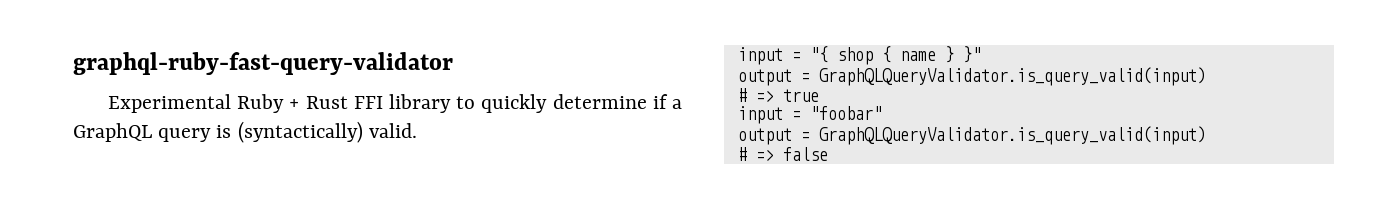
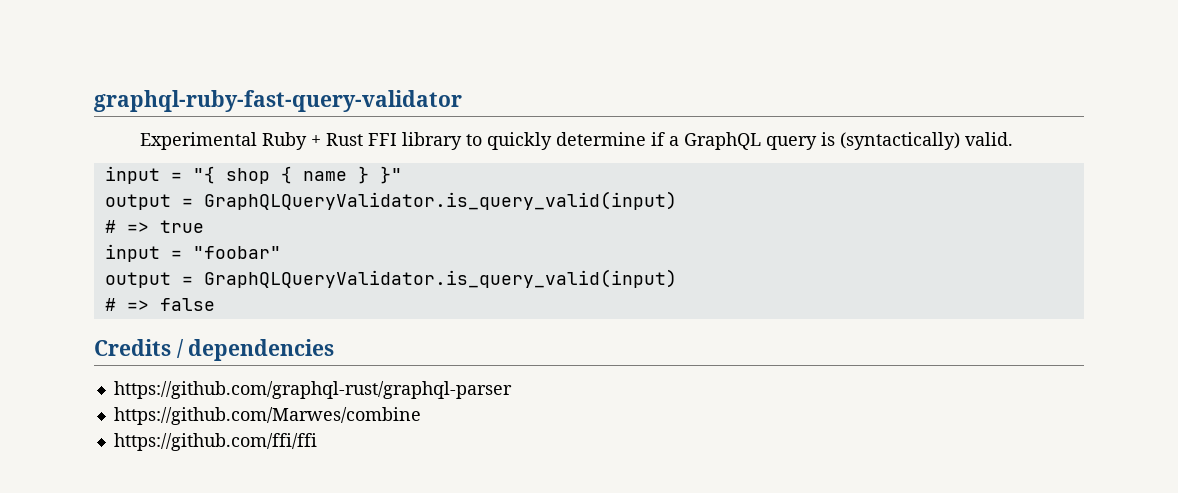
(828, 154) none -> [94,339,335,361] [113,381,512,399] [113,407,421,425] [113,433,317,451] // Credits / dependencies // https://github.com/graphql-rust/graphql-parser // https://github.com/Marwes/combine // https://github.com/ffi/ffi

